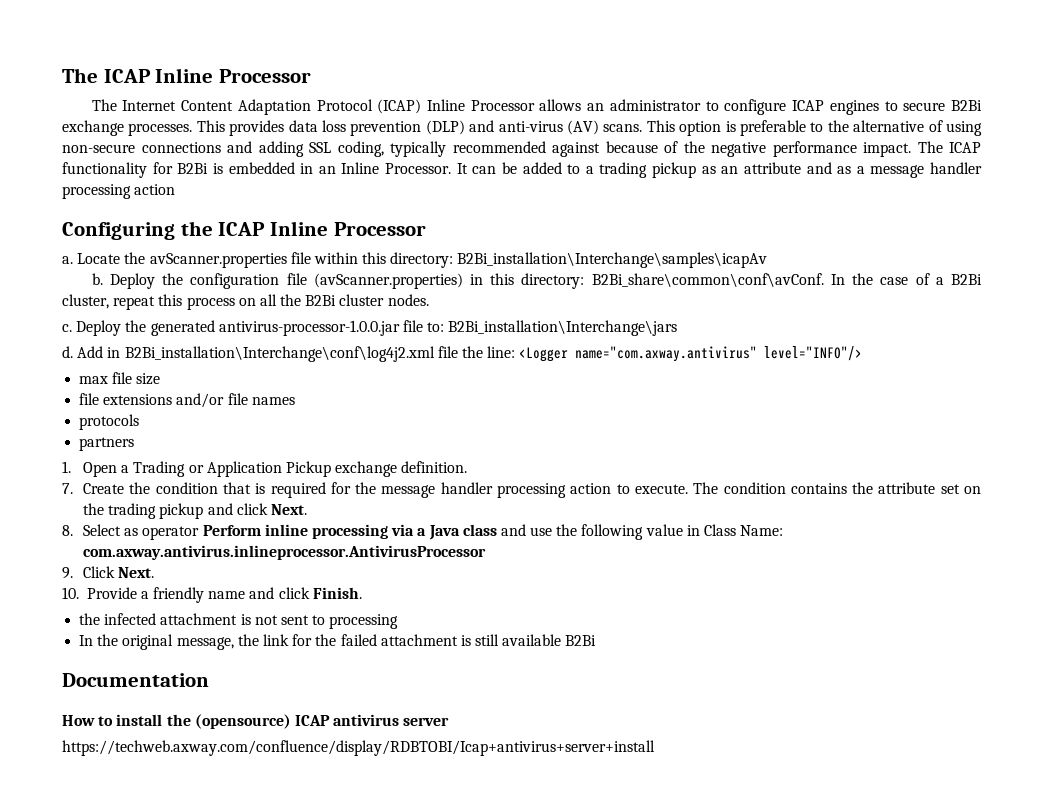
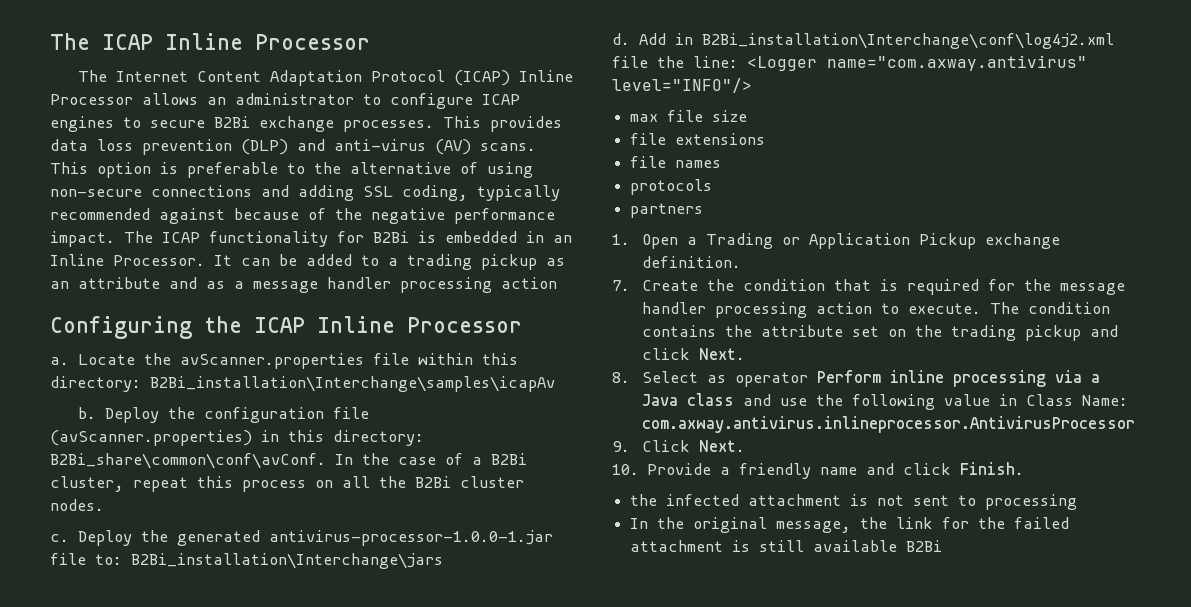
[218,320,400,336] antivirus-processor-1.0.0.jar -> [269,530,553,546] antivirus-processor-1.0.0-1.jar
[176,393,225,408] and/or -> (766, 139) //
[62,673,209,687] [62,714,450,729] [62,740,655,756] // Documentation // How to install the (opensource) ICAP antivirus server // https://techweb.axway.com/confluence/display/RDBTOBI/Icap+antivirus+server+install -> (943, 546) none

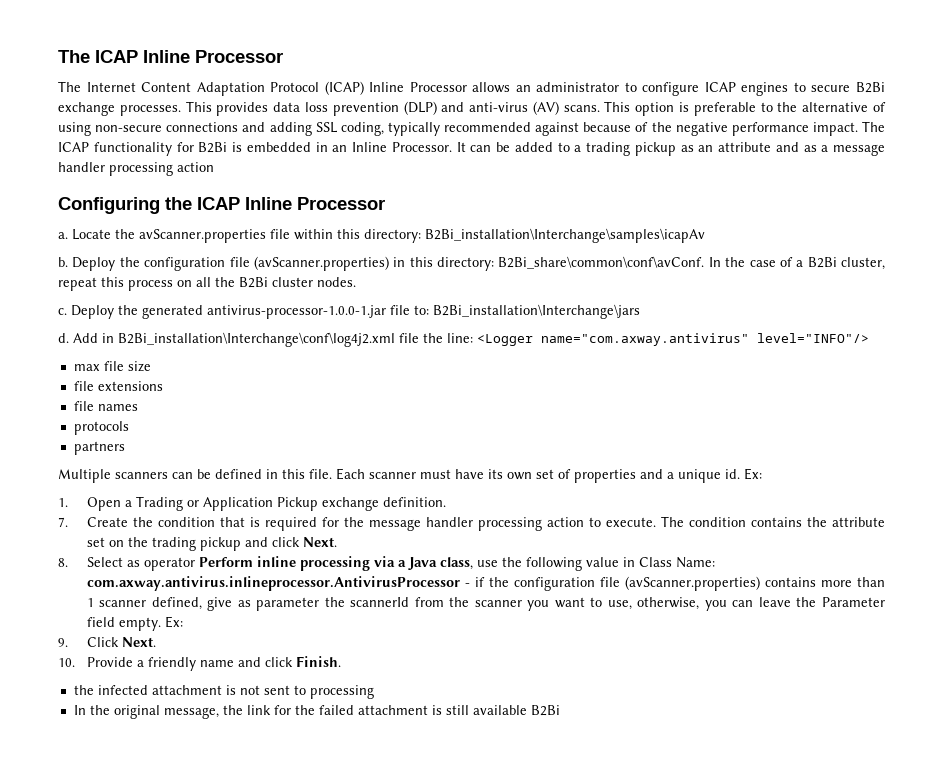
(704, 210) none -> [58,468,762,483] // Multiple scanners can be defined in this file. Each scanner must have its own set of properties and a unique id. Ex:
[686,393,771,406] class and -> [439,557,473,570] class,
(1135, 424) none -> [464,576,886,591] [86,597,886,611] [86,616,183,631] - if the configuration file (avScanner.properties) contains more than 1 scanner defined, give as parameter the scannerId from the scanner you want to use, otherwise, you can leave the Parameter field empty. Ex:

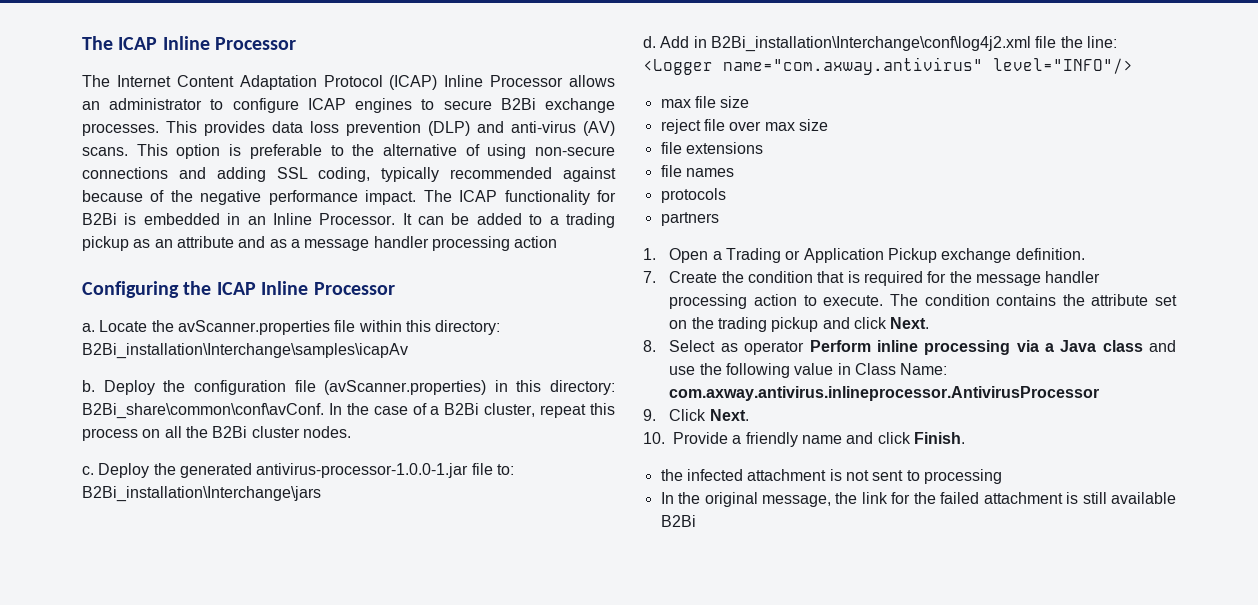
(151, 366) none -> [660,119,828,134] // reject file over max size
[58,468,762,483] // Multiple scanners can be defined in this file. Each scanner must have its own set of properties and a unique id. Ex: -> (719, 219) none
[439,557,473,570] class, -> [1102,340,1176,352] class and
[464,576,886,591] [86,597,886,611] [86,616,183,631] - if the configuration file (avScanner.properties) contains more than 1 scanner defined, give as parameter the scannerId from the scanner you want to use, otherwise, you can leave the Parameter field empty. Ex: -> (1100, 393) none

